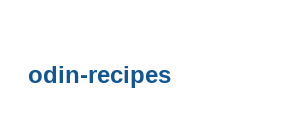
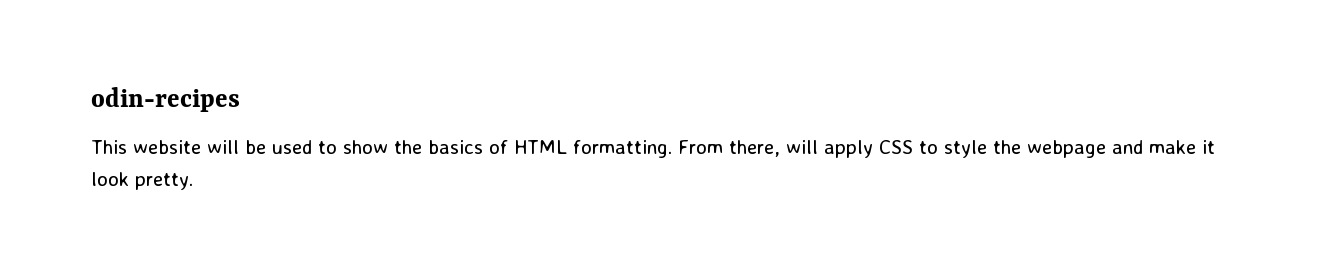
(171, 77) none -> [91,140,1215,158] [91,172,193,190] // This website will be used to show the basics of HTML formatting. From there, will apply CSS to style the webpage and make it look pretty.

